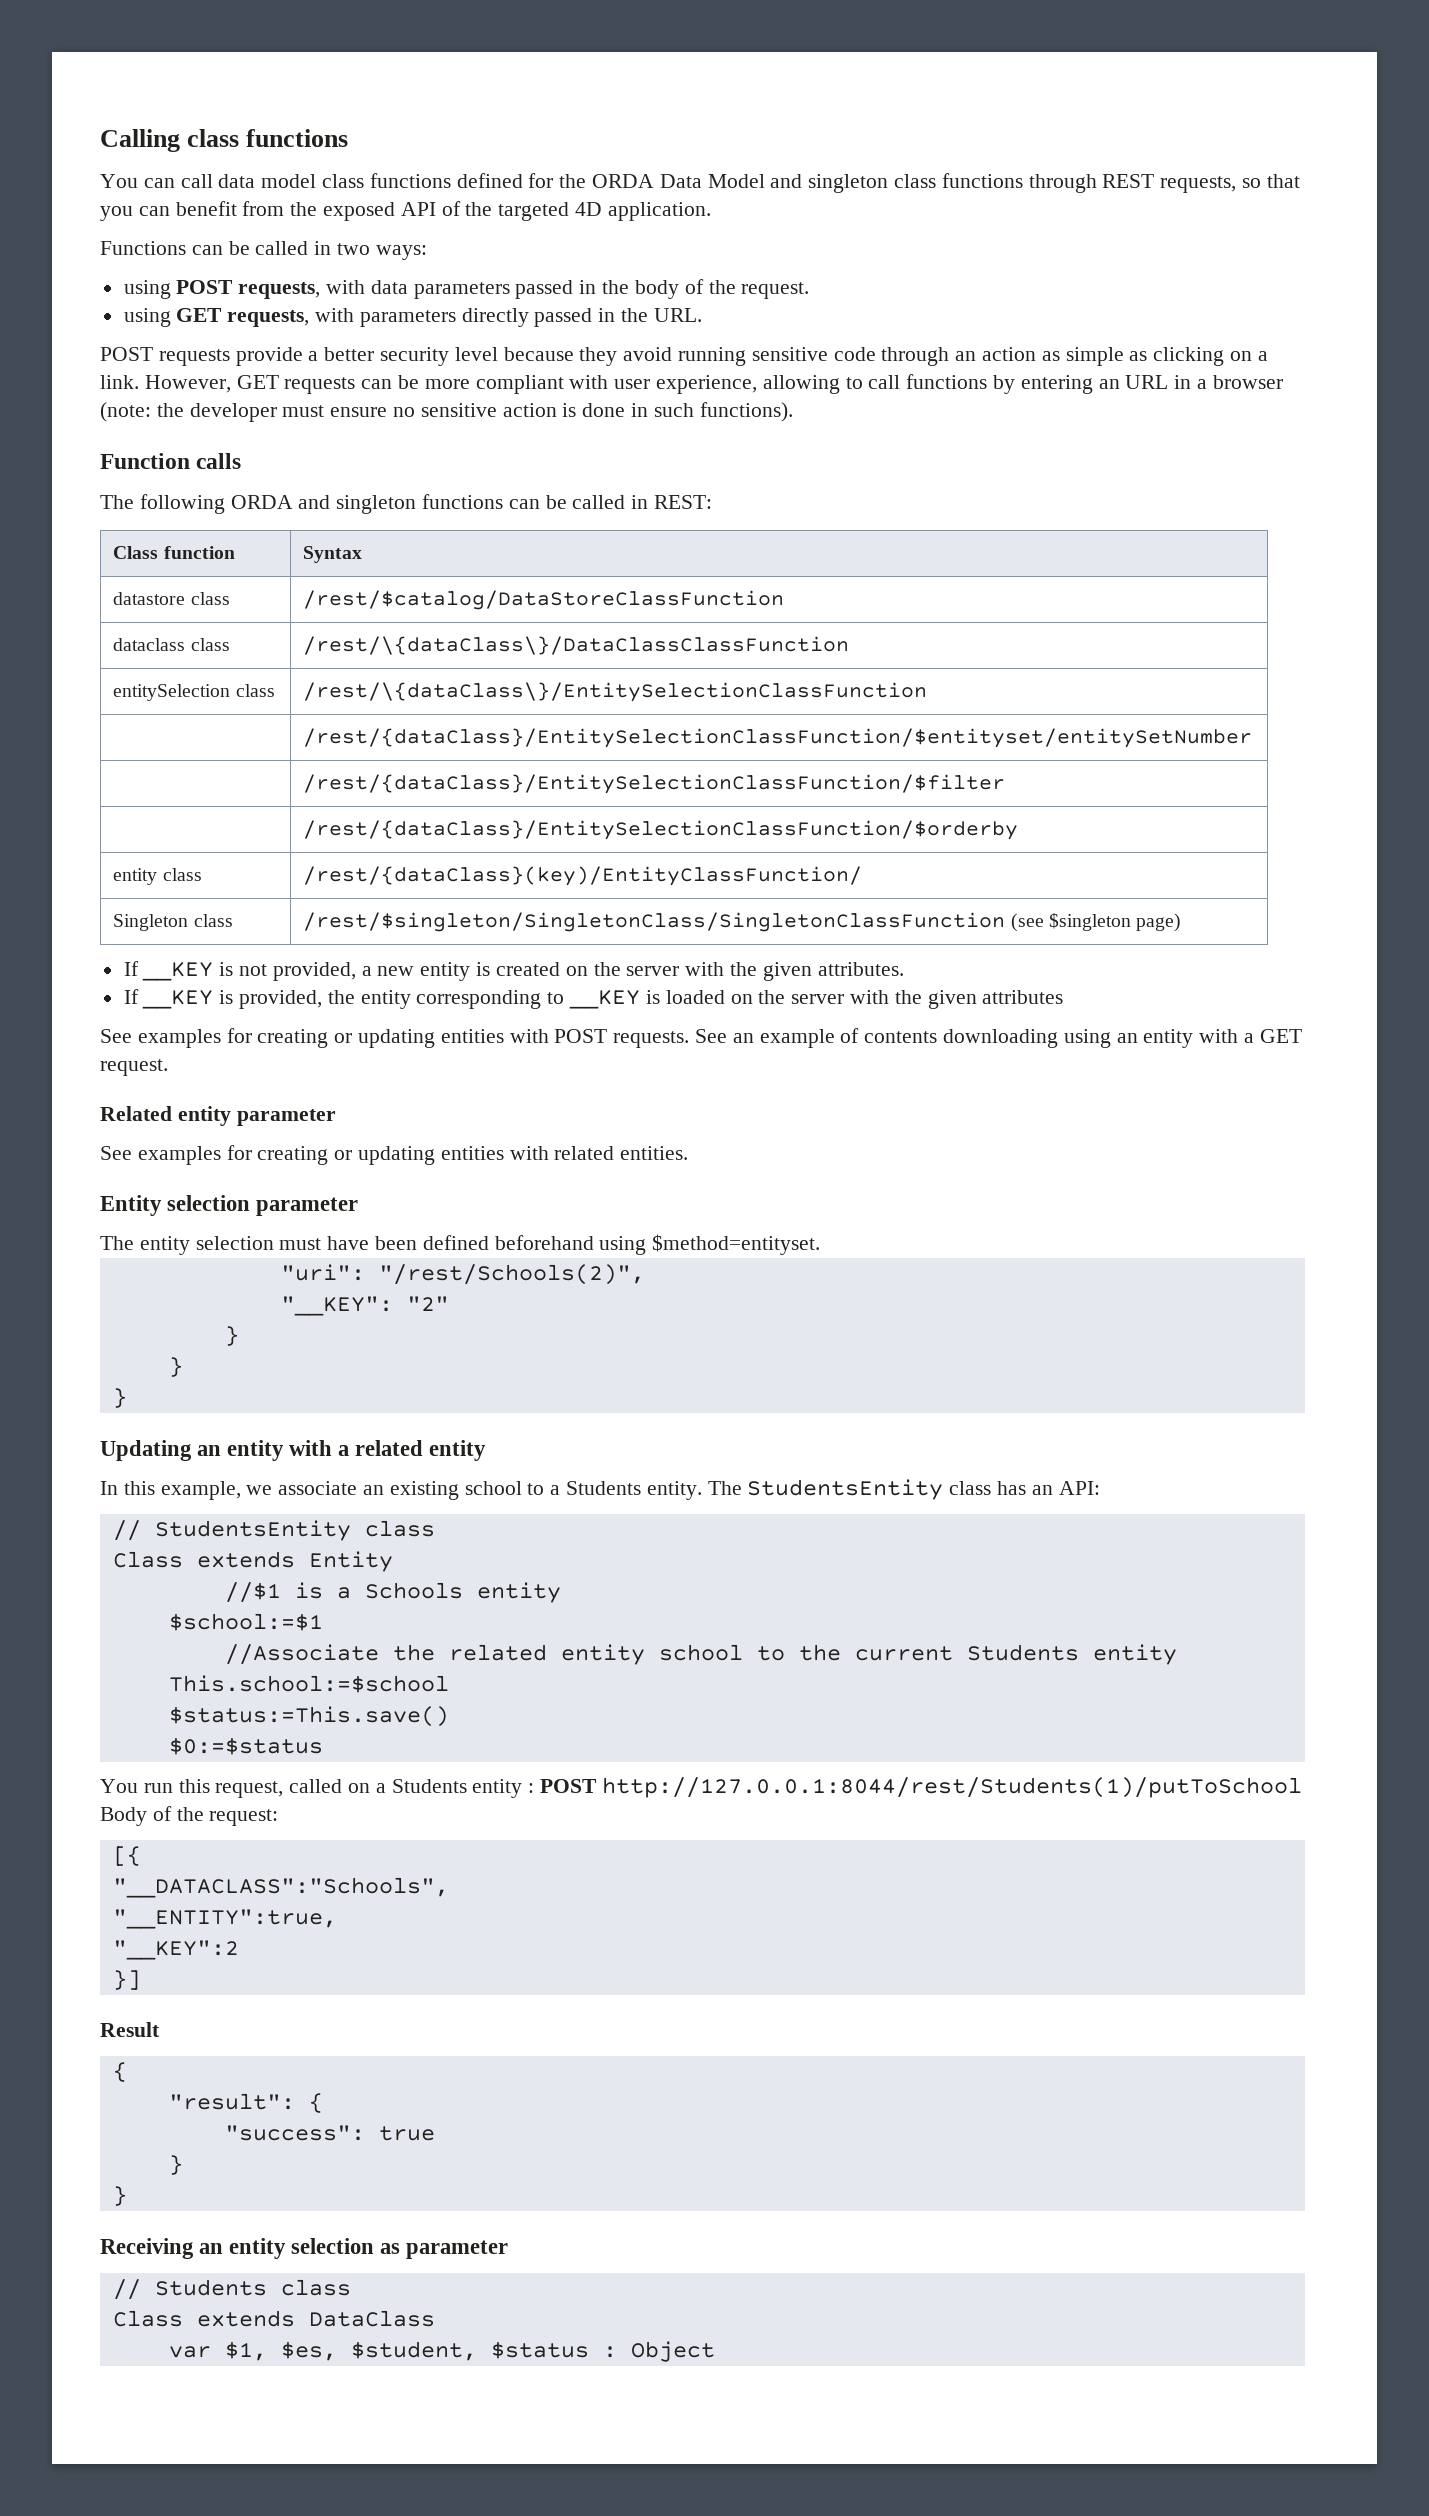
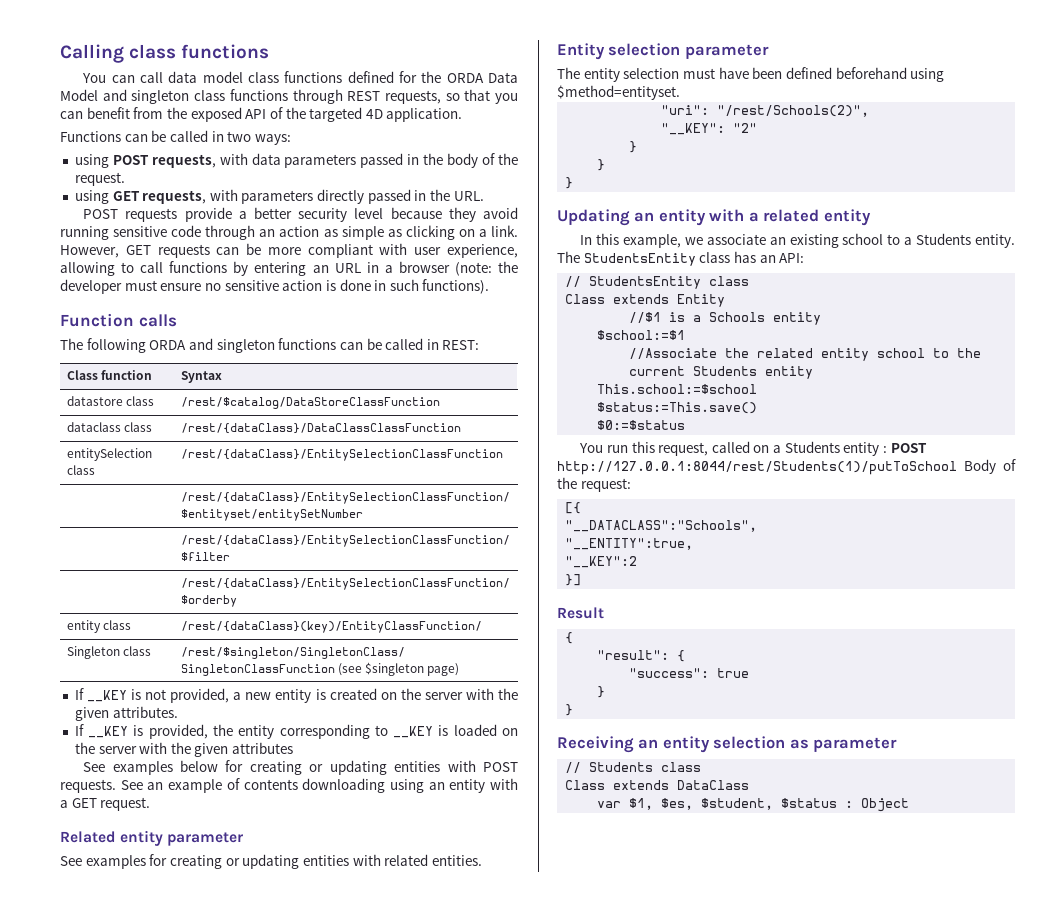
[303,636,850,655] /rest/\{dataClass\}/DataClassClassFunction -> [180,423,461,434] /rest/{dataClass}/DataClassClassFunction
[303,682,928,702] /rest/\{dataClass\}/EntitySelectionClassFunction -> [180,449,503,461] /rest/{dataClass}/EntitySelectionClassFunction
(221, 1038) none -> [180,760,219,772] below

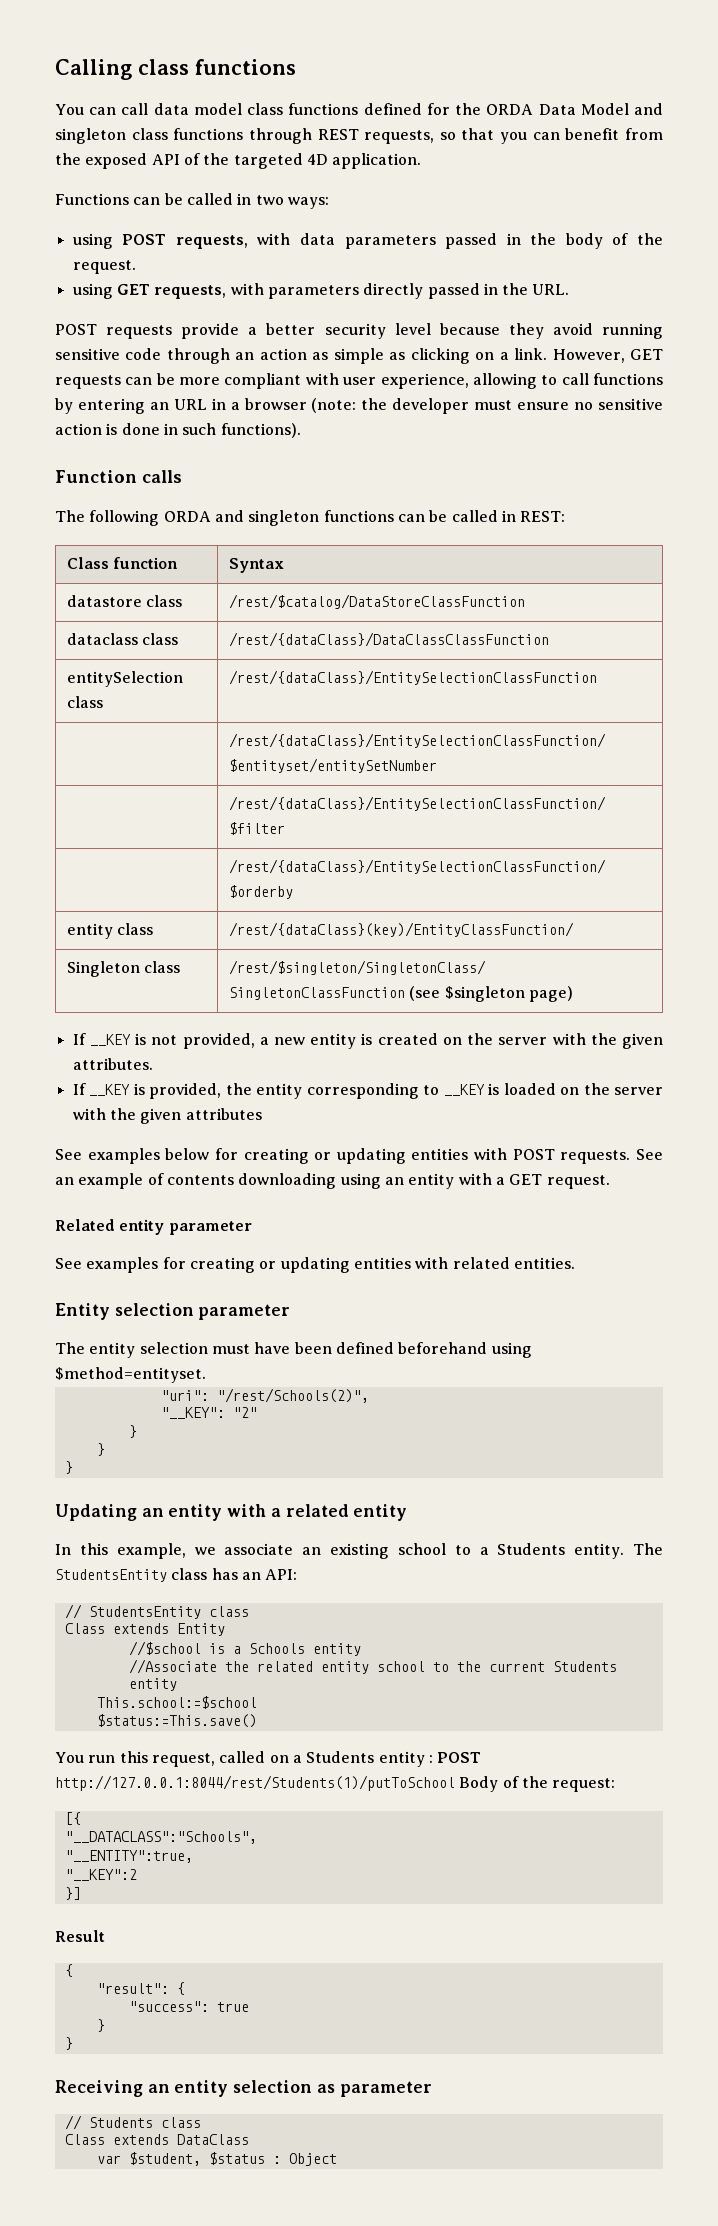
[629,312,662,323] //$1 -> [128,1641,201,1656] //$school
[597,330,686,340] // $school:=$1 -> (361, 1649) none
[597,420,686,430] // $0:=$status -> (257, 1721) none
[629,798,694,810] $1, $es, -> (121, 2159) none

